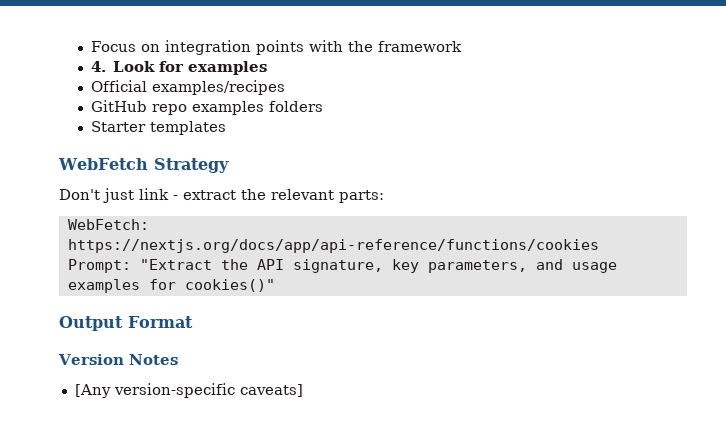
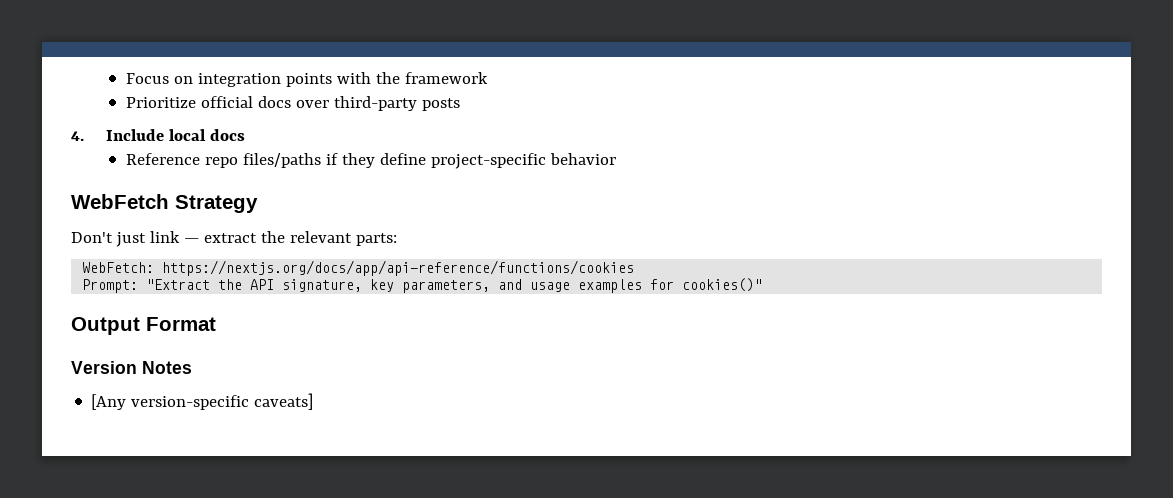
[91,61,268,75] [91,80,286,95] [91,100,324,115] [91,121,227,135] 4. Look for examples // Official examples/recipes // GitHub repo examples folders // Starter templates -> [125,96,460,111] [71,129,245,141] [125,153,616,169] Prioritize official docs over third-party posts // 4. Include local docs // Reference repo files/paths if they define project-specific behavior
[173,195,178,200] - -> [183,238,199,243] —

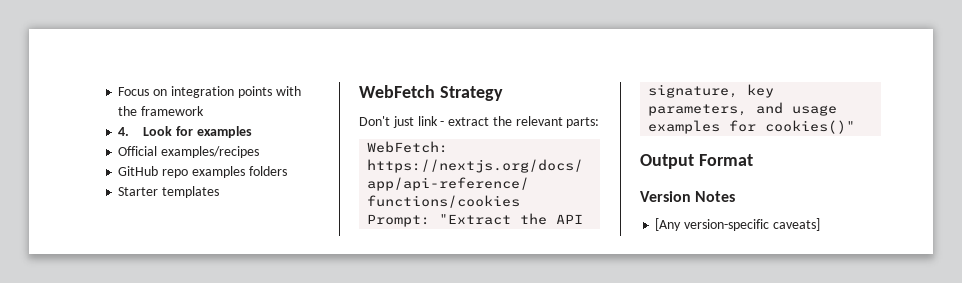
[125,96,460,111] [71,129,245,141] [125,153,616,169] Prioritize official docs over third-party posts // 4. Include local docs // Reference repo files/paths if they define project-specific behavior -> [118,126,252,138] [118,146,260,158] [118,166,287,178] [118,186,220,198] 4. Look for examples // Official examples/recipes // GitHub repo examples folders // Starter templates
[183,238,199,243] — -> [440,121,445,126] -

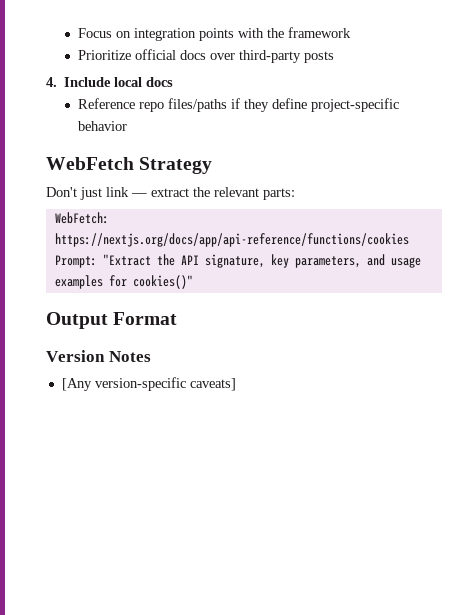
[118,126,252,138] [118,146,260,158] [118,166,287,178] [118,186,220,198] 4. Look for examples // Official examples/recipes // GitHub repo examples folders // Starter templates -> [78,49,335,63] [46,77,174,87] [78,98,400,112] [78,121,128,131] Prioritize official docs over third-party posts // 4. Include local docs // Reference repo files/paths if they define project-specific behavior
[440,121,445,126] - -> [131,193,147,197] —

